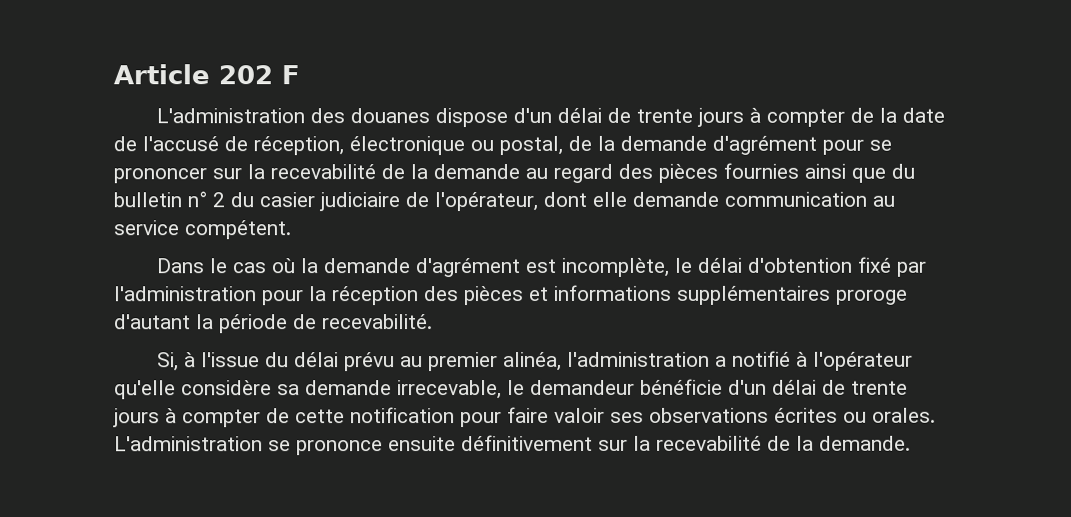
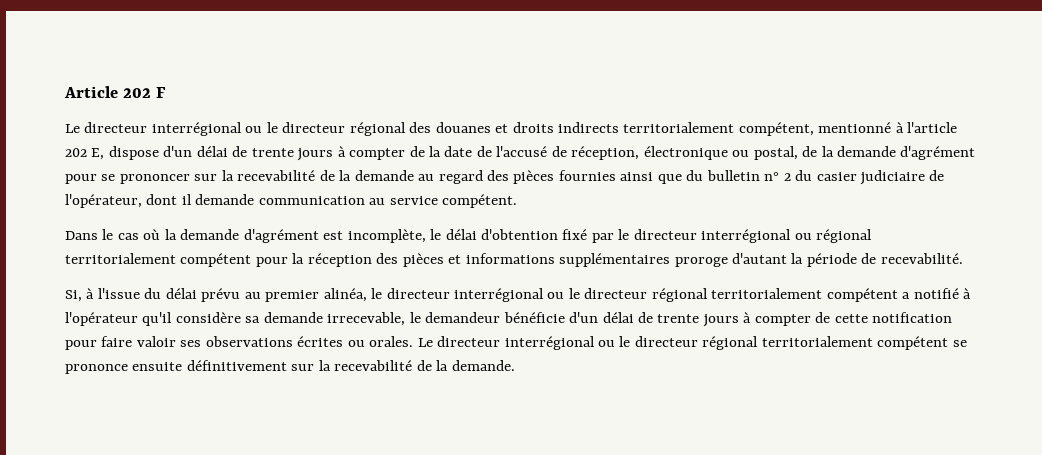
[155,108,430,124] L'administration des douanes -> [65,122,958,136] [65,148,105,160] Le directeur interrégional ou le directeur régional des douanes et droits indirects territorialement compétent, mentionné à l'article 202 E,
[592,191,627,207] elle -> [181,194,192,205] il
[114,286,257,302] l'administration -> [618,229,873,243] [65,253,252,267] le directeur interrégional ou régional territorialement compétent
[566,351,710,367] l'administration -> [371,288,898,302] le directeur interrégional ou le directeur régional territorialement compétent
[114,380,176,400] qu'elle -> [142,312,173,326] qu'il
[114,436,263,452] L'administration -> [417,336,949,350] Le directeur interrégional ou le directeur régional territorialement compétent

